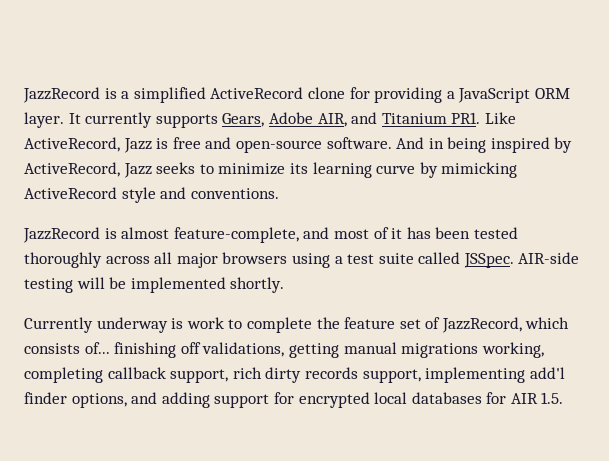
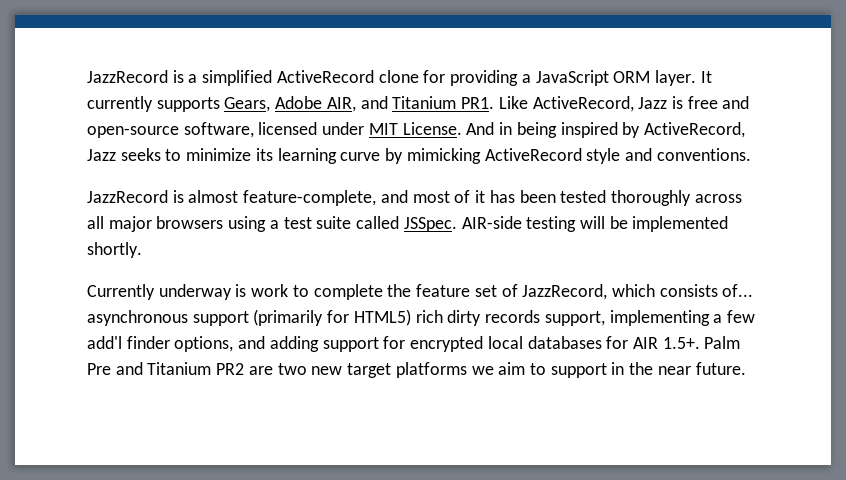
[326,137,392,149] software. -> [183,122,462,138] software, licensed under MIT License.
[114,342,544,358] [24,367,229,383] finishing off validations, getting manual migrations working, completing callback support, -> [87,309,411,326] asynchronous support (primarily for HTML5)
(526, 375) none -> [713,310,755,323] a few
[541,392,564,404] 1.5. -> [662,336,741,349] [87,362,746,378] 1.5+. Palm Pre and Titanium PR2 are two new target platforms we aim to support in the near future.

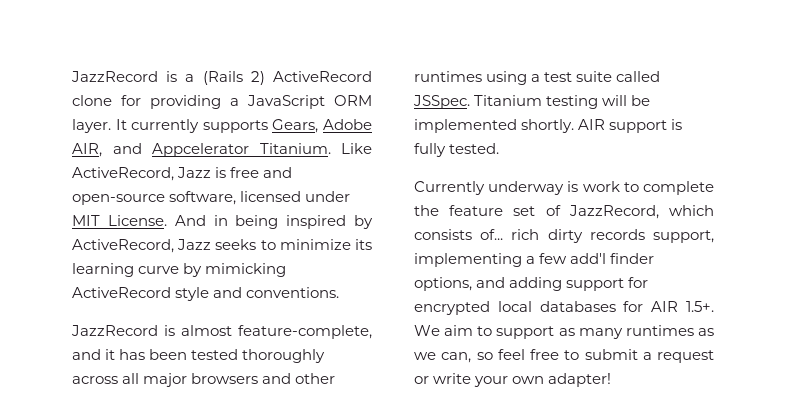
[202,70,273,86] simplified -> [202,71,265,85] (Rails 2)
[392,96,495,109] Titanium PR1. -> [152,143,331,157] Appcelerator Titanium.
[412,190,471,203] most of -> (101, 354) none
(224, 222) none -> [262,373,336,384] [414,71,482,82] and other runtimes
[461,216,522,229] AIR-side -> [474,95,543,106] Titanium
(142, 250) none -> [578,119,683,133] [414,143,500,157] AIR support is fully tested.
[87,309,411,326] asynchronous support (primarily for HTML5) -> (504, 234) none
[704,336,741,349] [87,362,746,378] Palm Pre and Titanium PR2 are two new target platforms we aim to support in the near future. -> [414,325,714,339] [414,349,714,363] [414,373,612,387] We aim to support as many runtimes as we can, so feel free to submit a request or write your own adapter!

